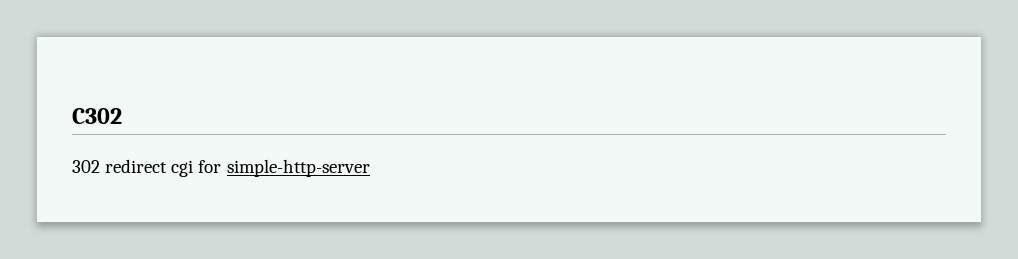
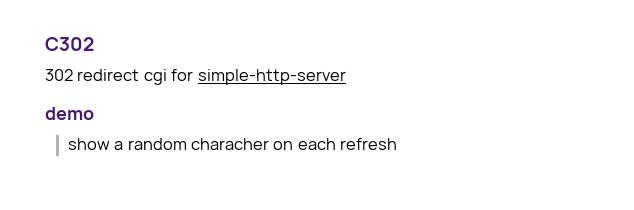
(370, 168) none -> [45,107,94,120] [67,138,398,150] // demo // show a random characher on each refresh

